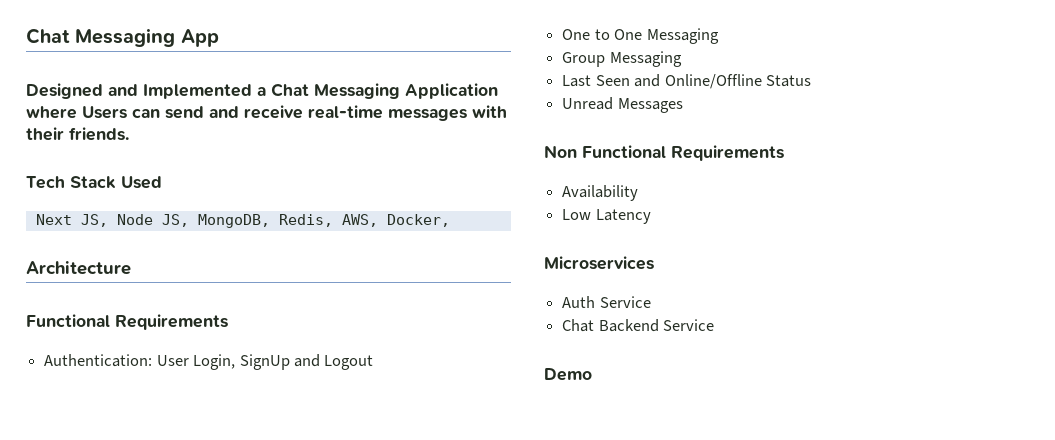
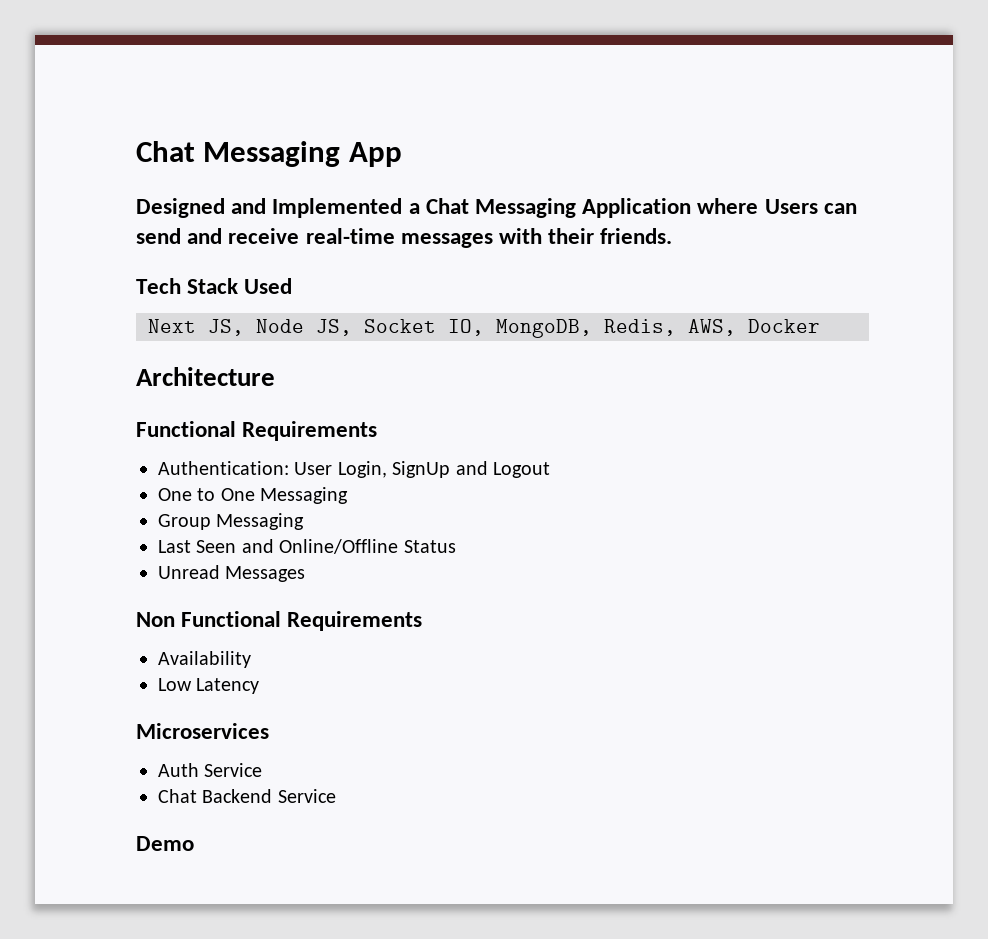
(189, 220) none -> [364,319,484,336] Socket IO,
[386,214,450,227] Docker, -> [748,319,820,333] Docker

